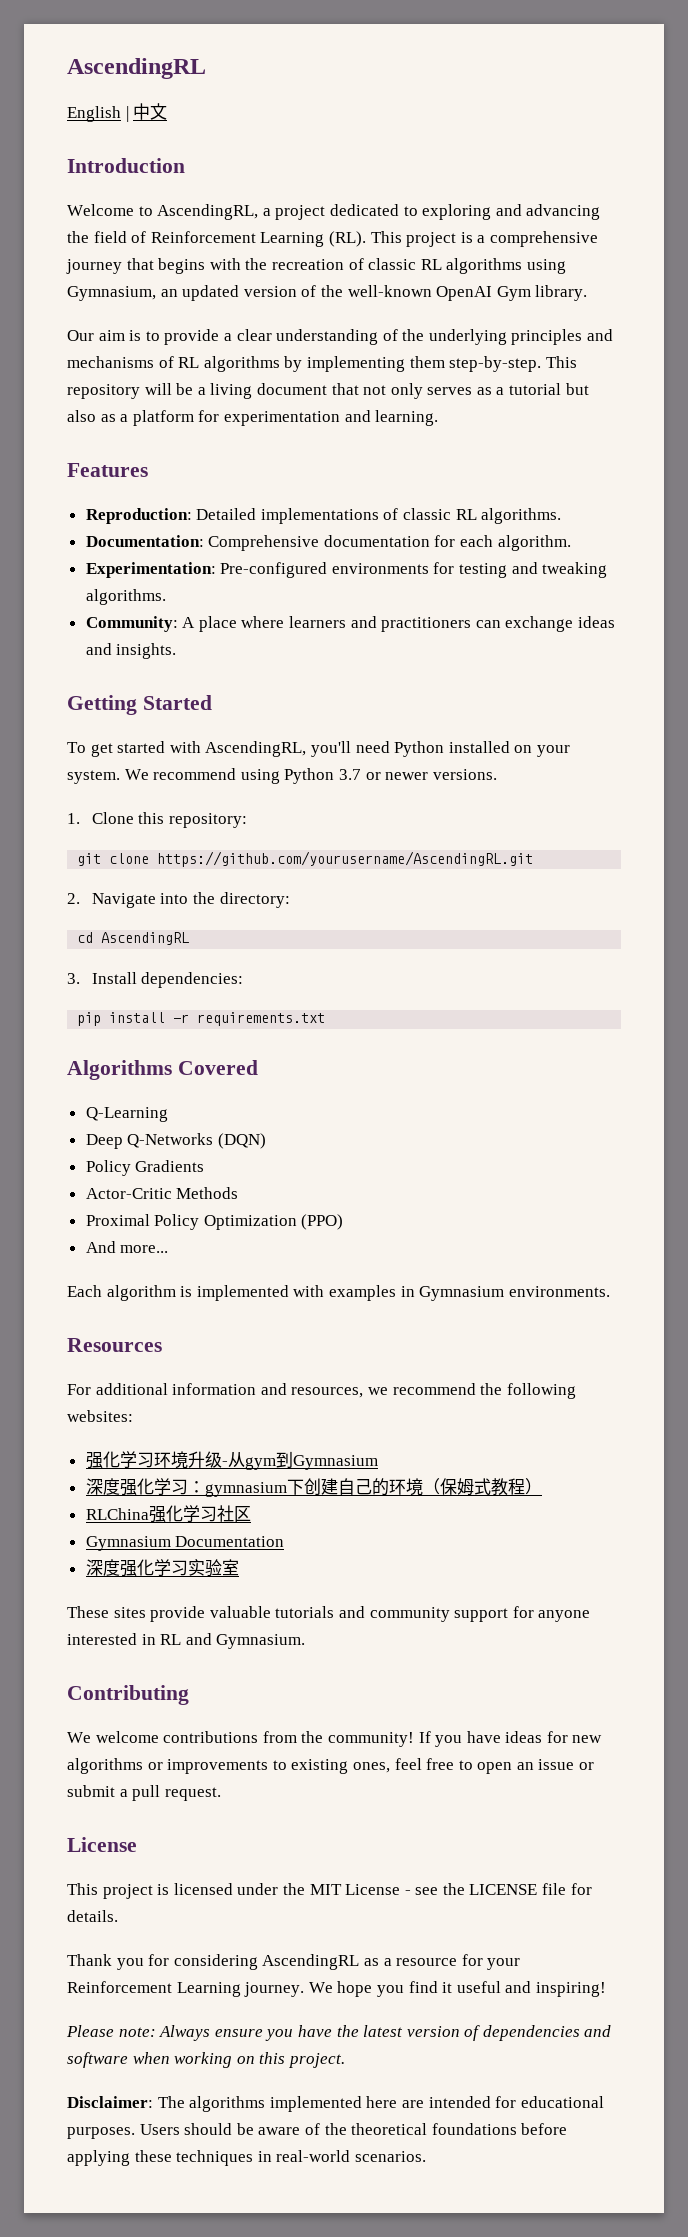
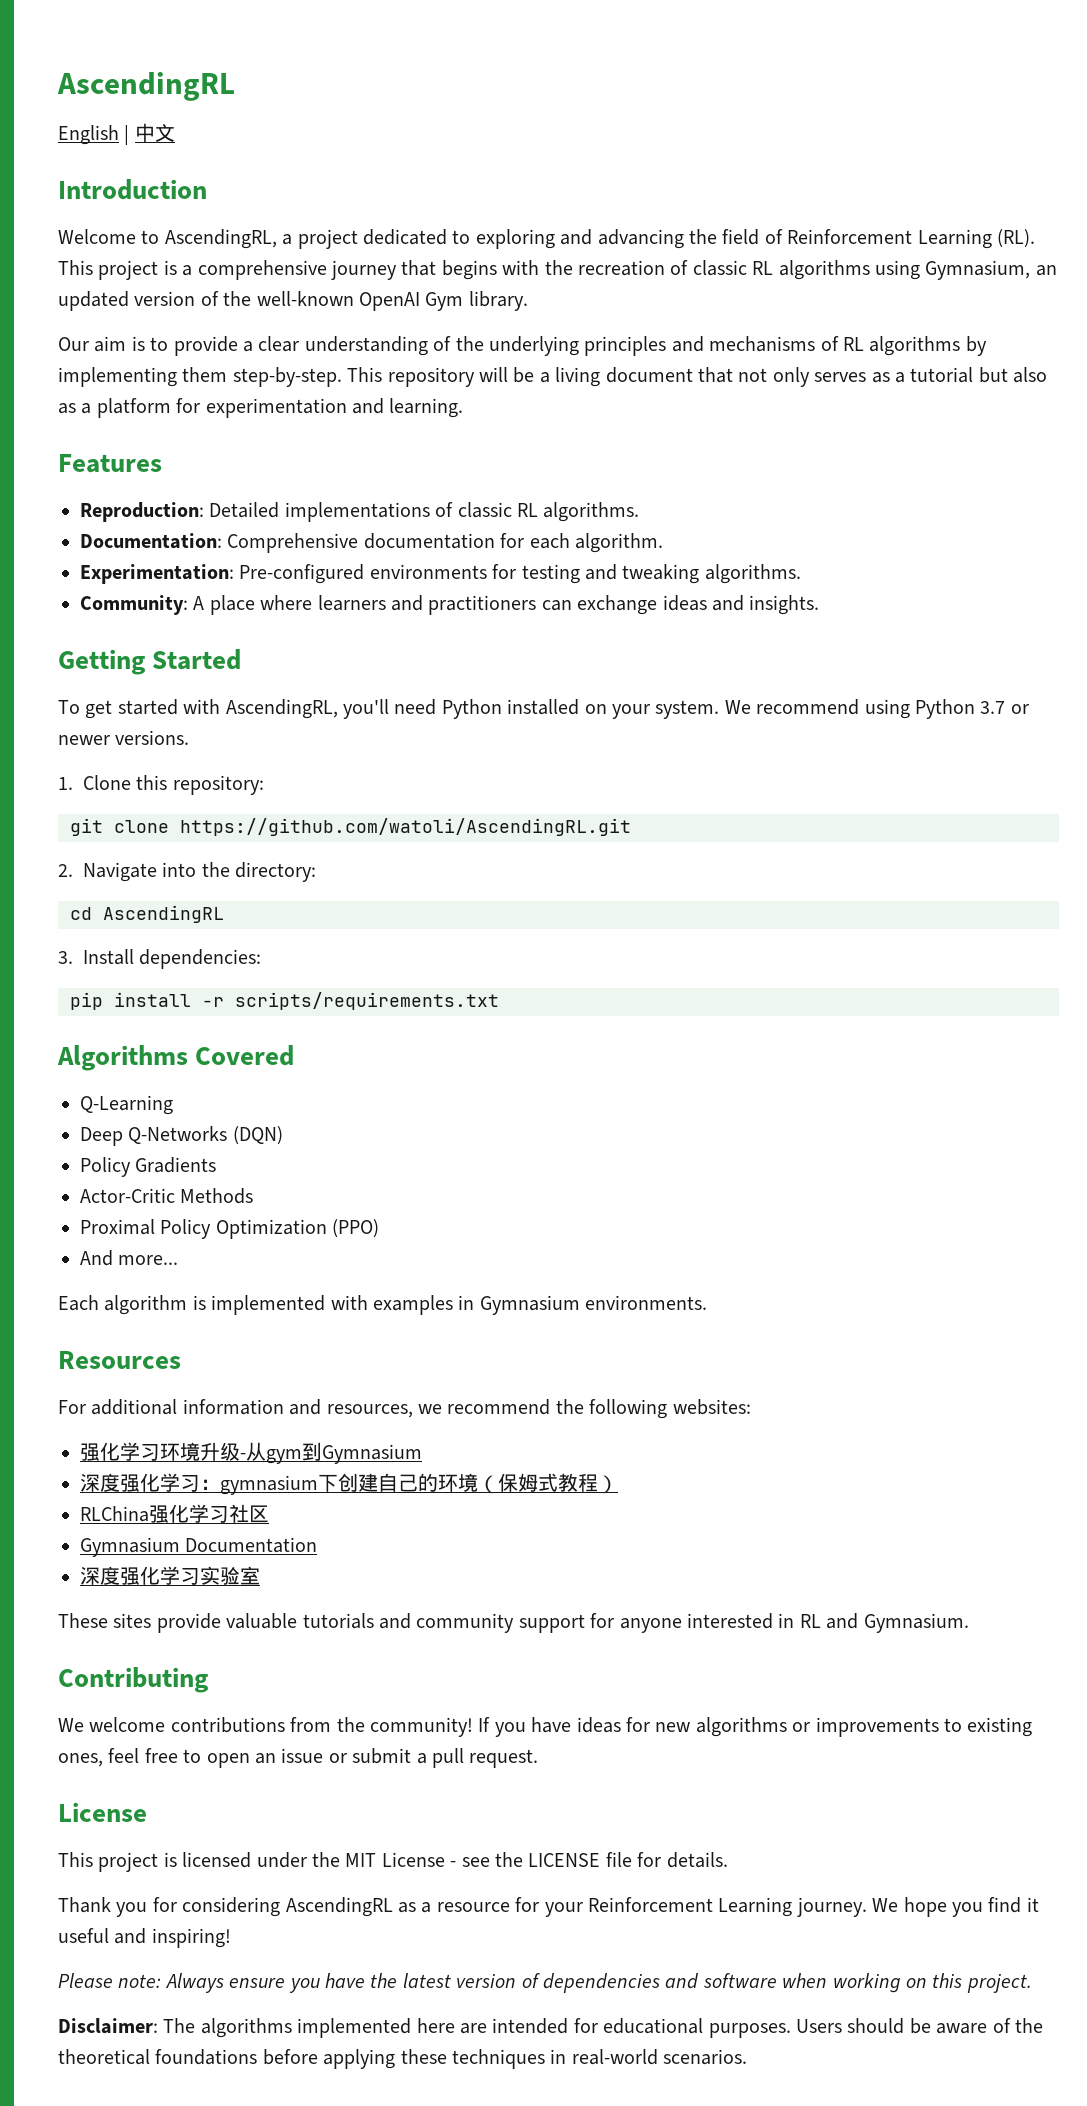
[157,851,534,867] https://github.com/yourusername/AscendingRL.git -> [180,818,631,836] https://github.com/watoli/AscendingRL.git
[197,1012,326,1026] requirements.txt -> [235,992,499,1010] scripts/requirements.txt

